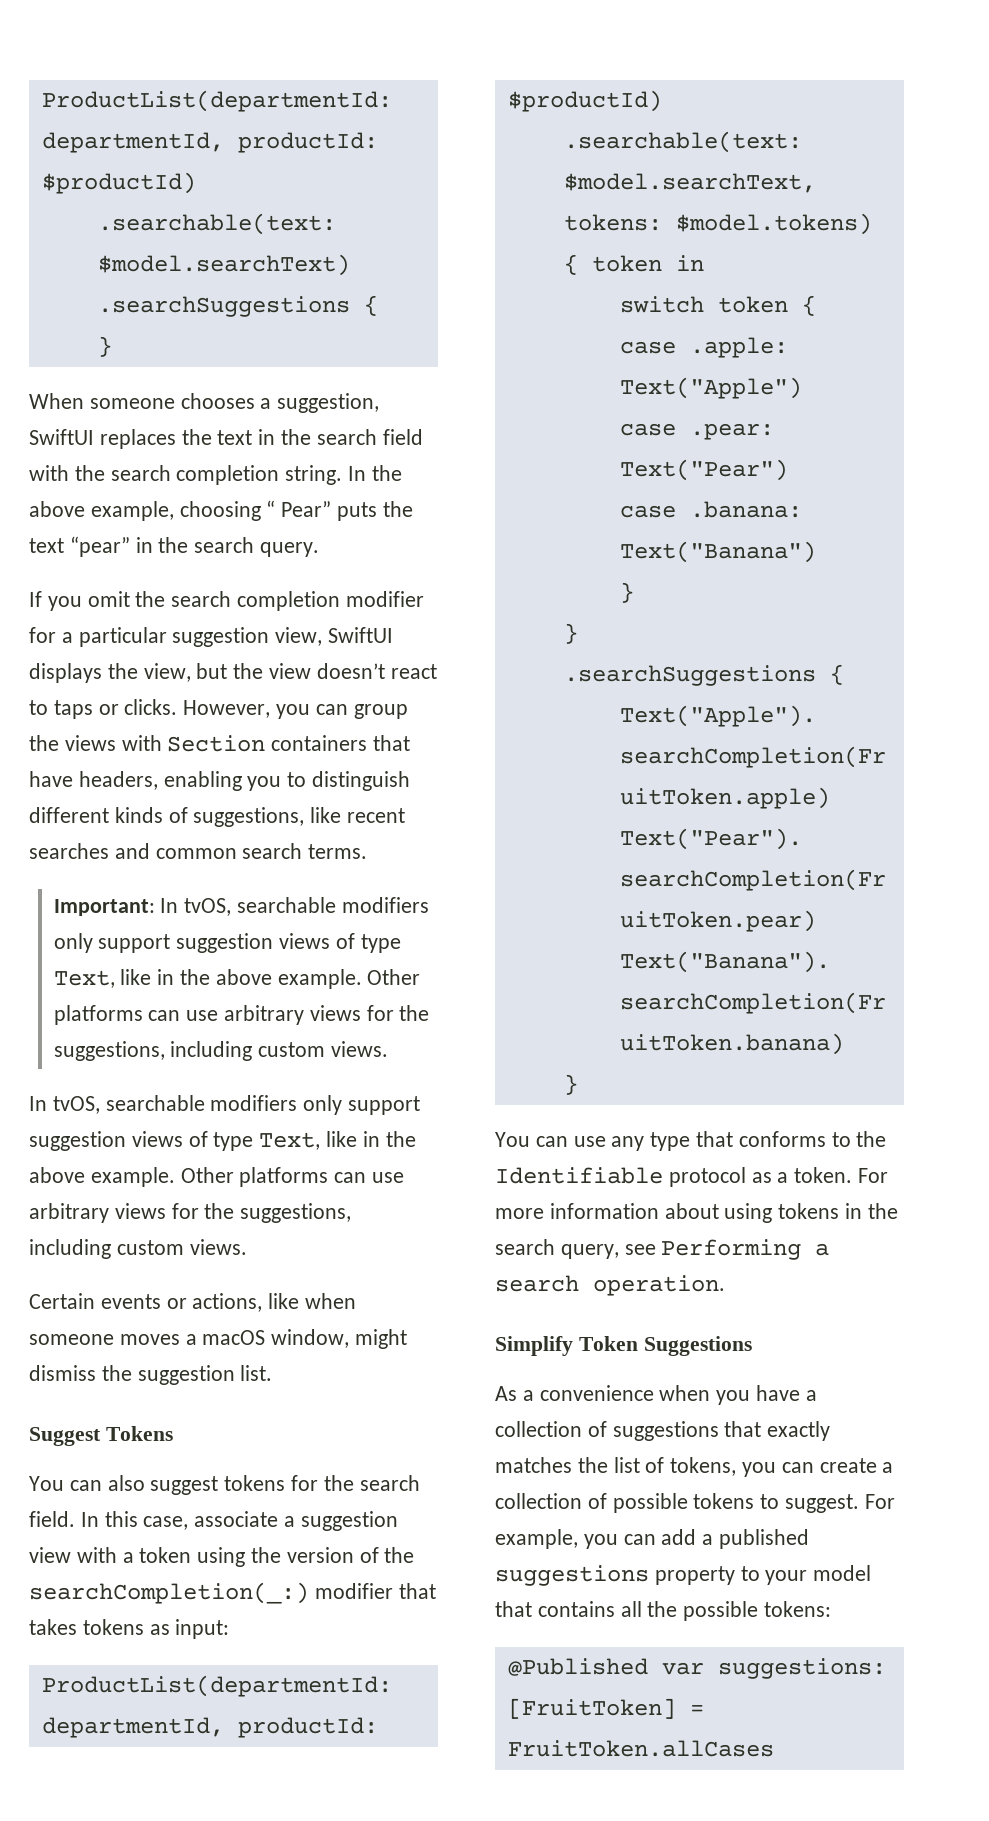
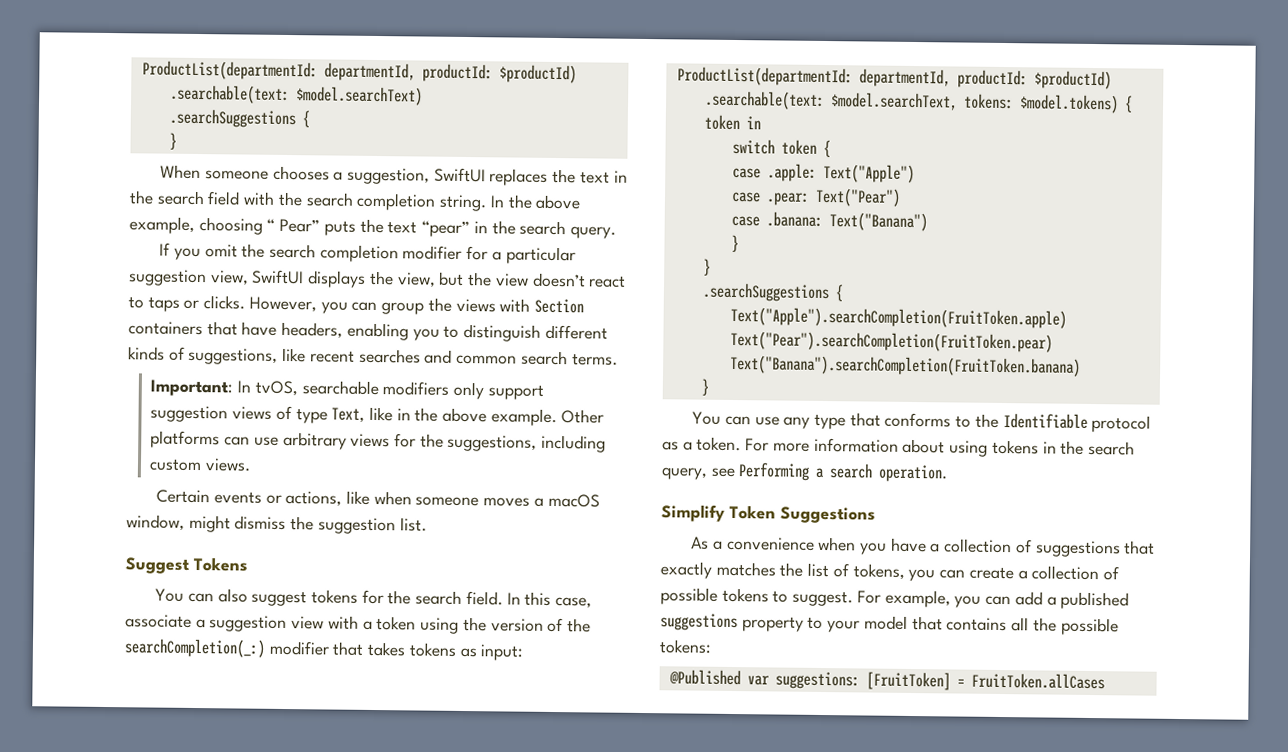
[29,1095,421,1115] [29,1131,416,1151] [29,1167,405,1187] [29,1203,352,1223] [29,1239,247,1259] // In tvOS, searchable modifiers only support suggestion views of type Text, like in the above example. Other platforms can use arbitrary views for the suggestions, including custom views. -> (252, 465) none

